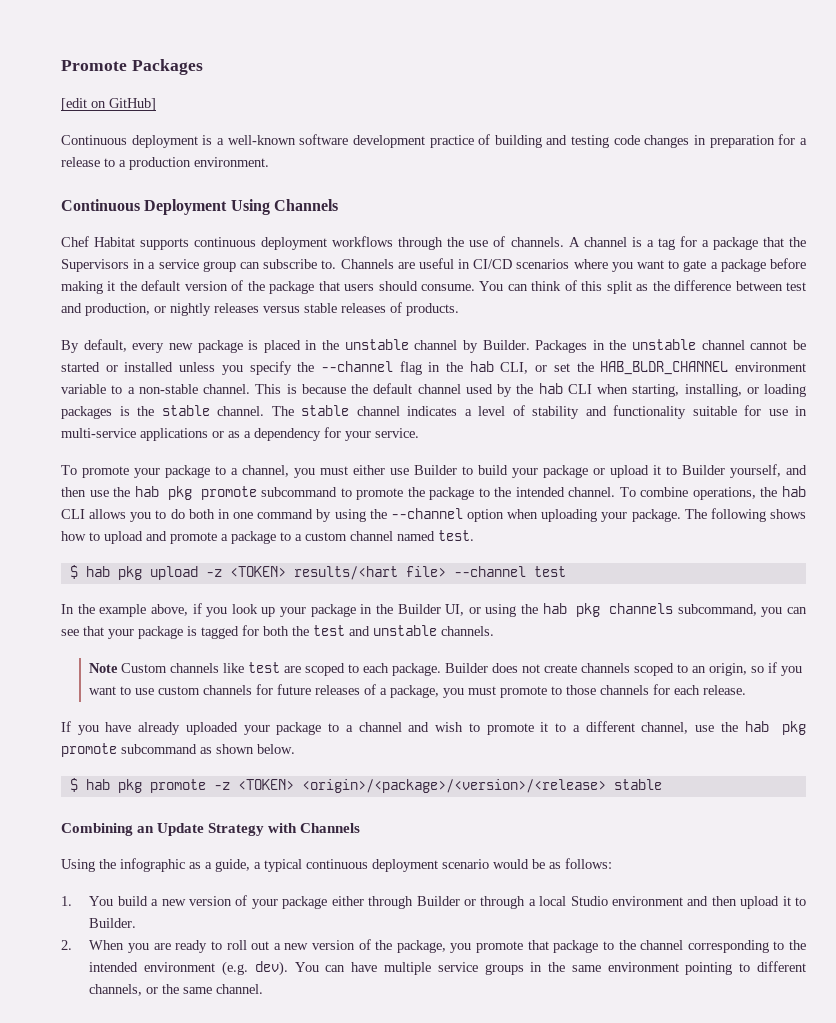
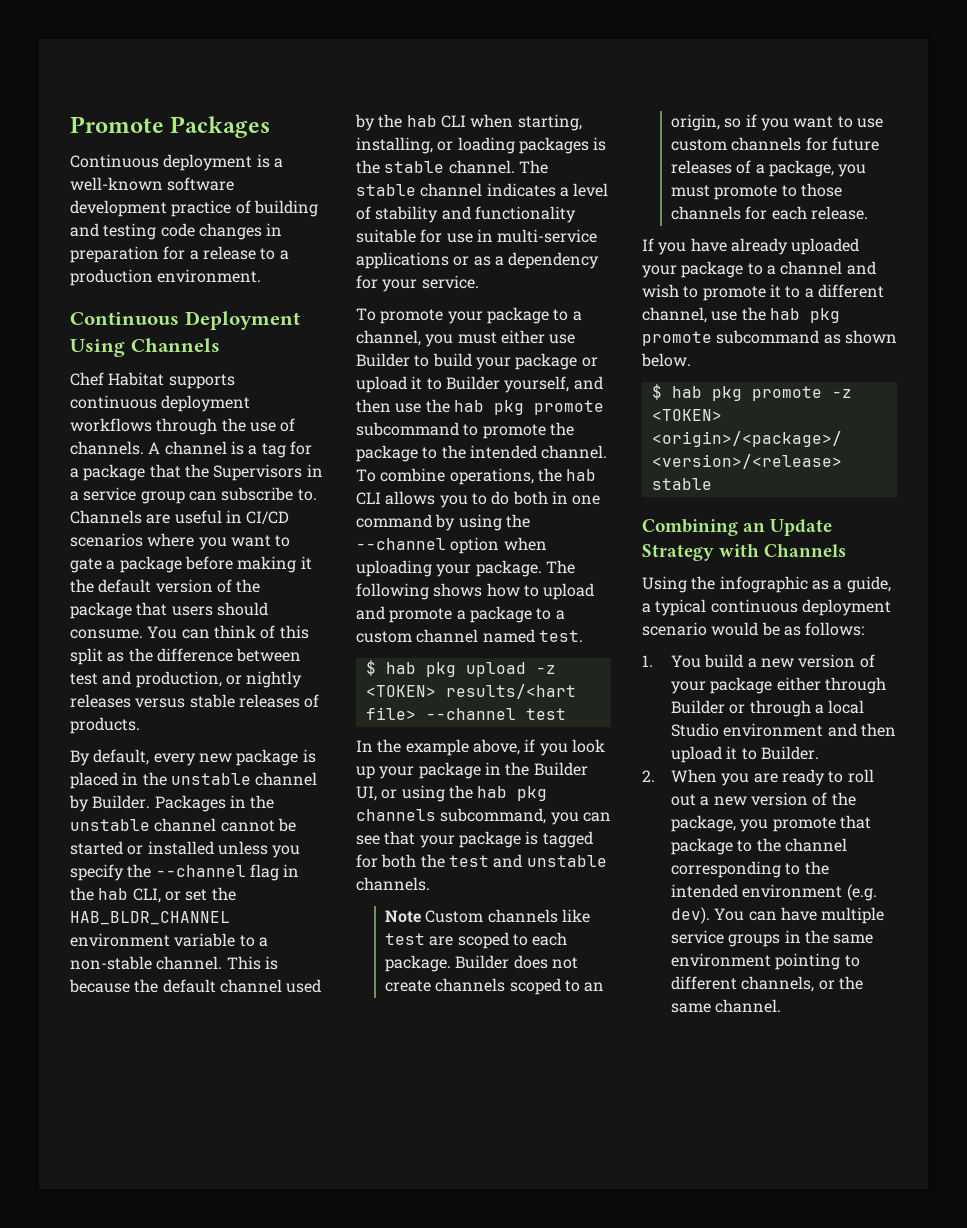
[61,98,156,111] // [edit on GitHub] -> (271, 127) none

